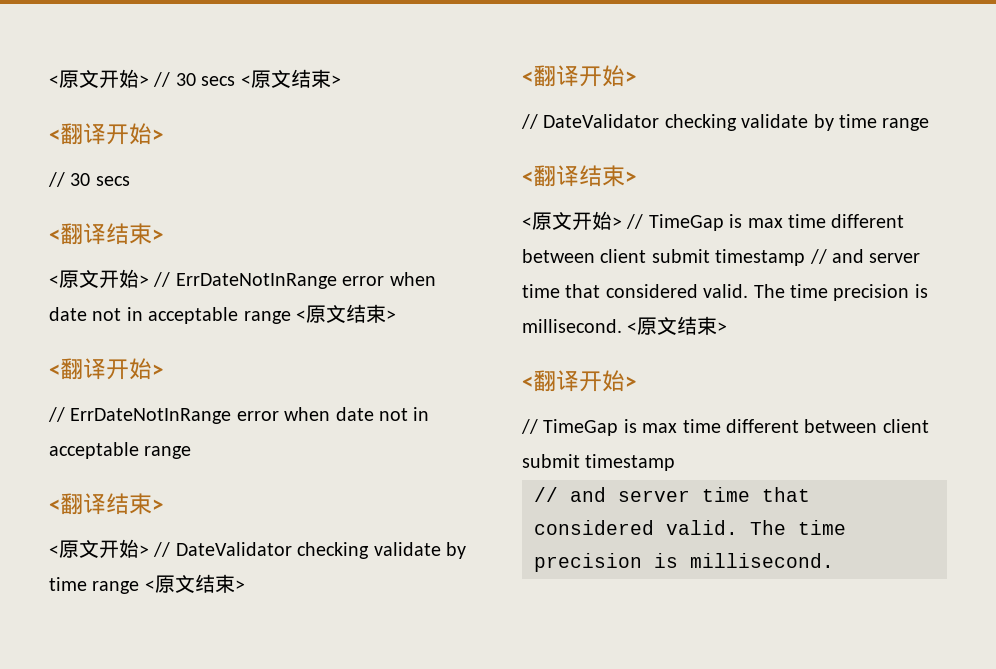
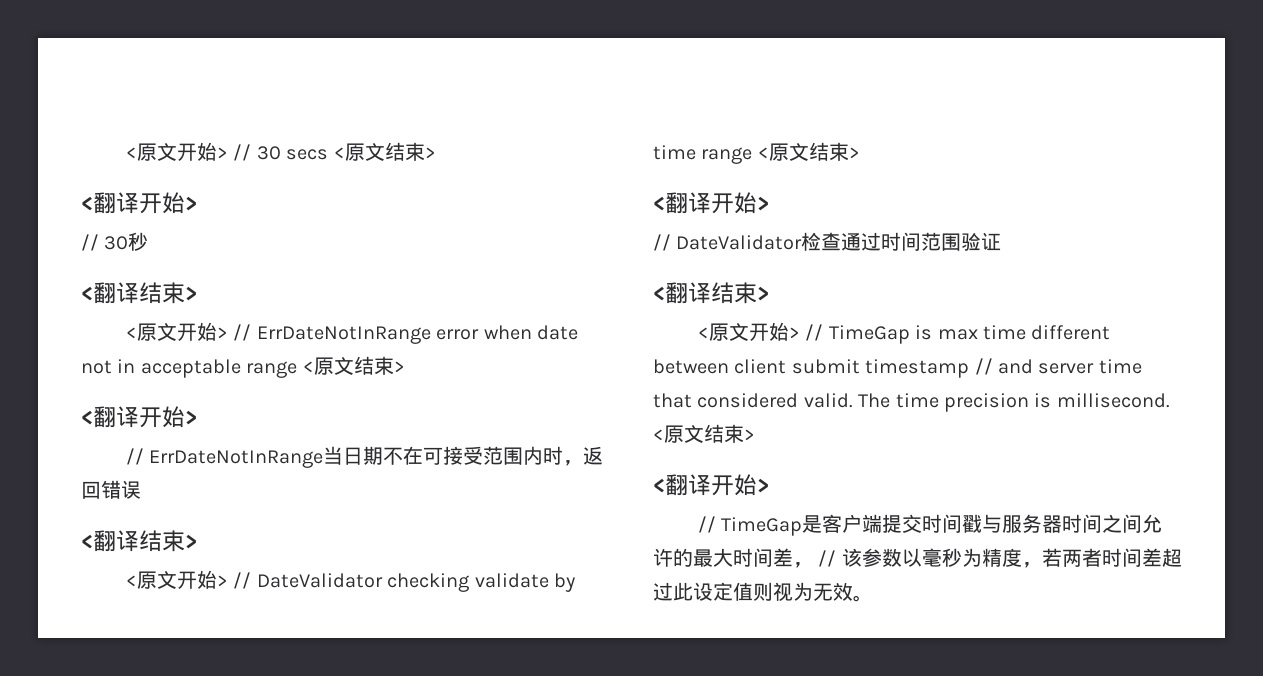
[95,176,130,186] secs -> [128,232,149,251] 秒
[236,407,430,421] [49,442,192,459] error when date not in acceptable range -> [323,446,604,466] [81,480,141,499] 当日期不在可接受范围内时，返回错误
[664,114,930,131] checking validate by time range -> [801,232,1002,251] 检查通过时间范围验证
[623,419,929,433] [522,454,676,471] [534,487,810,502] [534,520,846,535] [534,553,834,572] is max time different between client submit timestamp // // and server time that considered valid. The time precision is millisecond. -> [802,514,1163,533] [653,548,1182,568] [653,582,873,602] 是客户端提交时间戳与服务器时间之间允许的最大时间差， // 该参数以毫秒为精度，若两者时间差超过此设定值则视为无效。

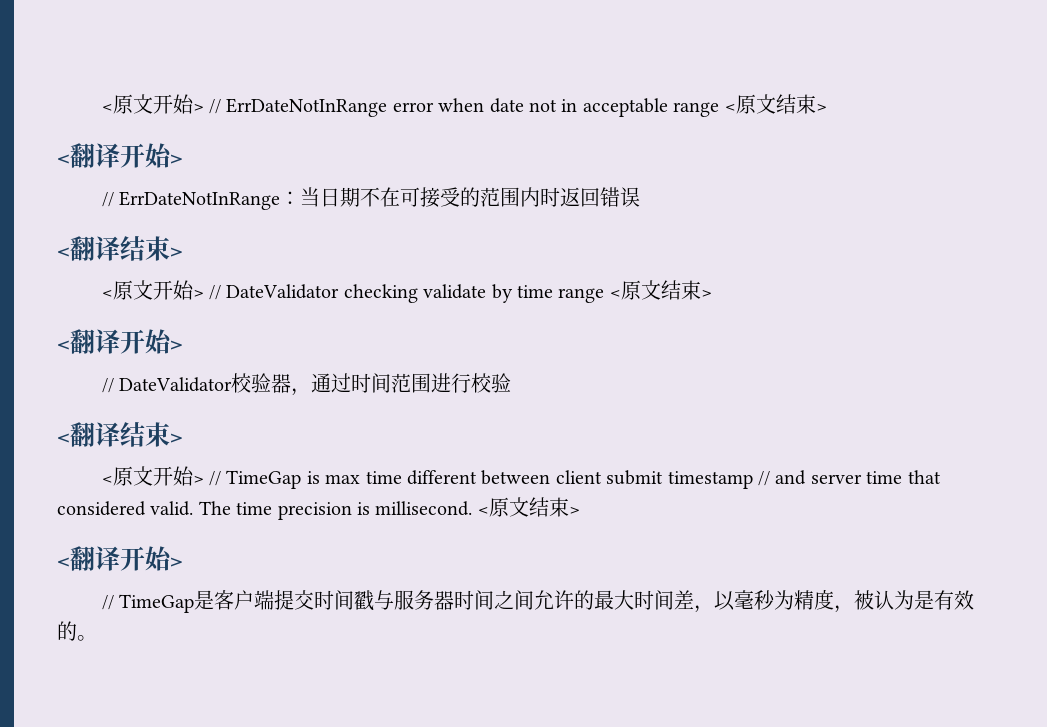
[126,142,436,161] [81,192,197,214] [81,232,149,251] [81,282,197,304] [126,322,252,341] <原文开始> // 30 secs <原文结束> // <翻译开始> // // 30秒 // <翻译结束> // <原文开始> // -> [101,94,221,114] <原文开始> //
(324, 459) none -> [279,191,300,205] ：
(484, 455) none -> [459,187,480,207] 的
[563,460,584,466] ， -> (560, 197) none
[801,232,842,251] 检查 -> [230,373,311,396] 校验器，
[961,232,1002,251] 验证 -> [430,373,511,393] 进行校验
[818,548,902,567] // 该参数 -> (714, 609) none
[1041,548,1182,567] [653,582,853,602] 若两者时间差超过此设定值则视为无效 -> [853,590,974,610] [57,621,77,641] 被认为是有效的

